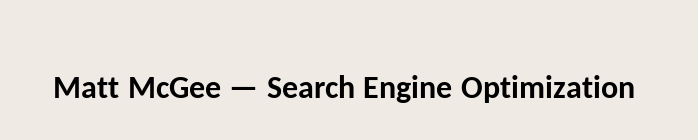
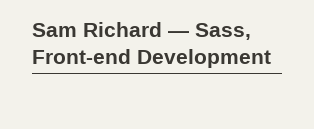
[53,75,635,103] Matt McGee — Search Engine Optimization -> [32,22,251,40] [32,49,271,68] Sam Richard — Sass, Front-end Development

